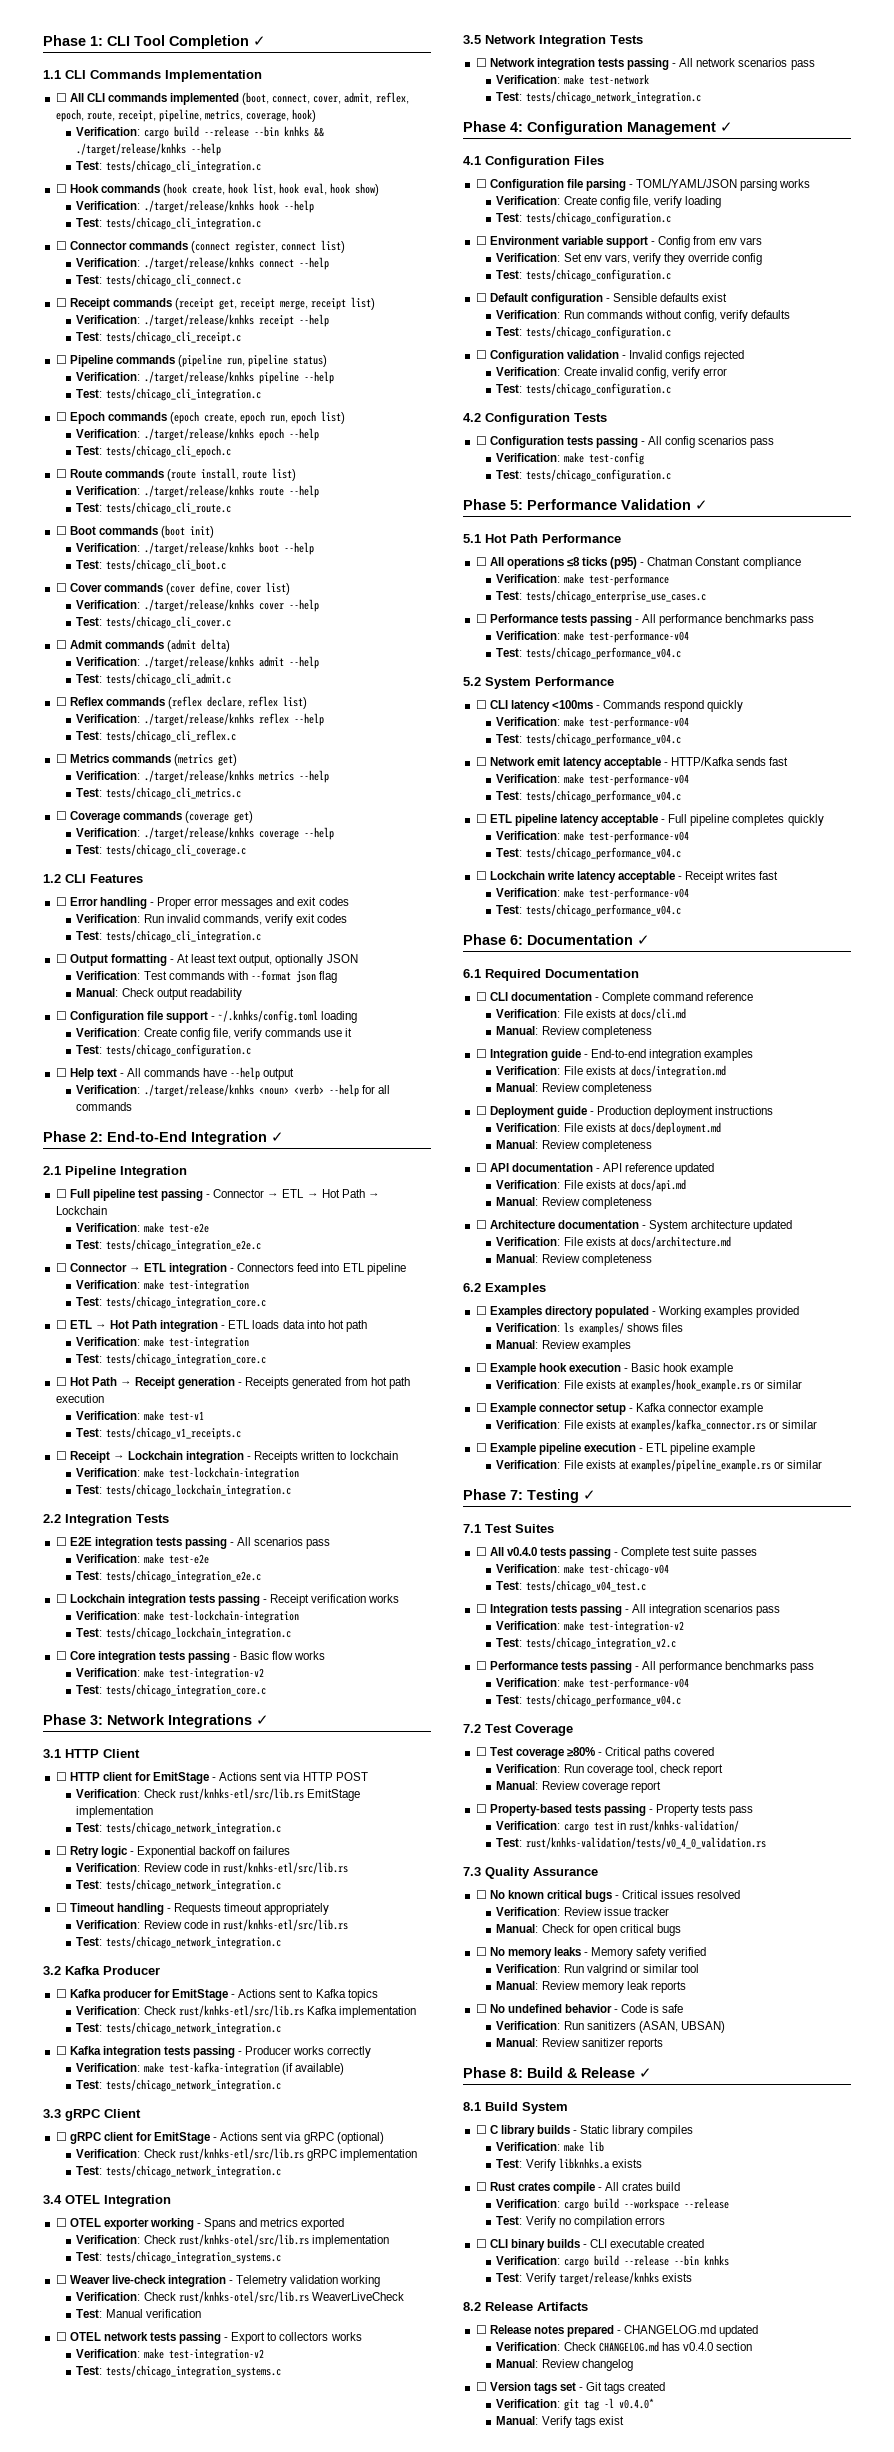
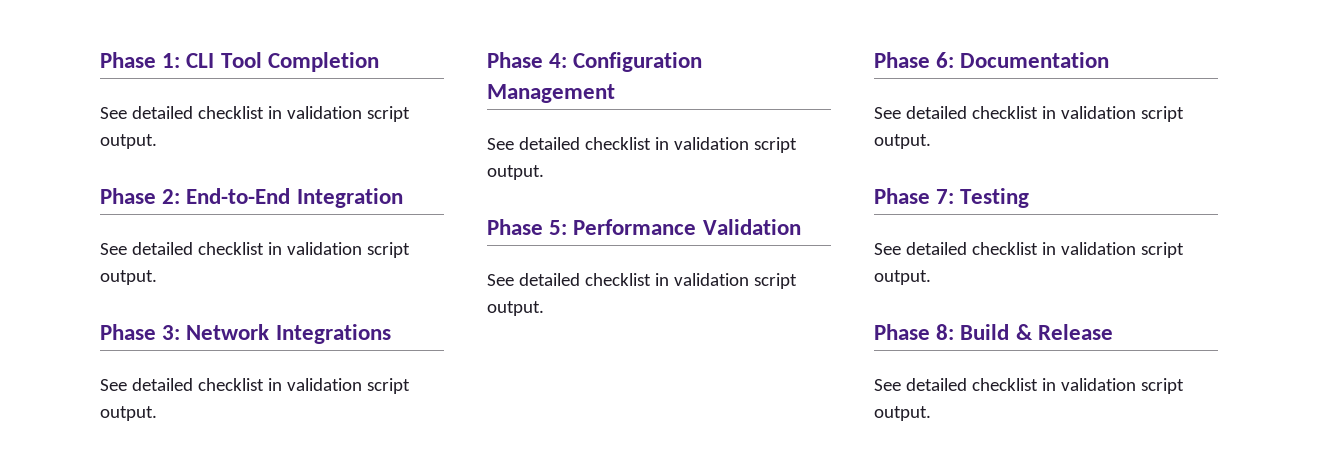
[253,36,266,46] [43,70,262,82] [55,92,409,105] [55,109,317,122] [76,126,324,139] [76,143,222,156] [76,160,261,173] [55,183,380,196] [76,200,314,213] [76,217,261,230] [55,240,346,253] [76,257,329,270] [76,274,241,287] [55,297,376,310] [76,314,329,327] [76,331,241,344] [55,354,328,367] [76,371,334,384] [76,388,261,401] [55,411,346,424] [76,428,319,441] [76,445,231,458] [55,468,297,481] [76,485,319,498] [76,502,231,515] [55,525,214,538] [76,542,314,555] [76,559,226,572] [55,582,291,595] [76,599,319,612] [76,616,231,629] [55,639,230,652] [76,656,319,669] [76,673,231,686] [55,696,308,709] [76,713,324,726] [76,730,236,743] [55,754,237,766] [76,770,329,783] [76,787,241,800] [55,811,253,823] [76,827,334,840] [76,844,246,857] [43,874,143,883] [55,897,349,909] [76,914,348,926] [76,930,261,943] [55,954,358,966] [76,970,337,983] [76,988,242,1000] [55,1010,358,1023] [76,1028,353,1040] [76,1044,251,1057] [55,1067,295,1080] [76,1084,390,1097] [76,1102,133,1111] [43,1131,284,1145] [43,1166,187,1178] [55,1189,380,1201] [55,1206,107,1215] [76,1222,209,1233] [76,1239,261,1252] [55,1263,406,1275] [76,1279,249,1292] [76,1296,266,1309] [55,1320,367,1332] [76,1336,249,1349] [76,1353,266,1366] [55,1377,410,1389] [55,1394,104,1403] [76,1410,204,1421] [76,1427,241,1440] [55,1451,398,1463] [76,1467,299,1480] [76,1484,291,1497] [43,1514,169,1526] [55,1537,331,1549] [76,1553,209,1564] [76,1570,261,1583] [55,1594,400,1606] [76,1610,299,1623] [76,1627,291,1640] [55,1651,326,1663] [76,1667,264,1680] [76,1684,266,1697] [43,1714,269,1728] [43,1749,140,1758] [55,1772,368,1784] [76,1788,360,1801] [76,1806,154,1818] [76,1822,281,1835] [55,1846,291,1858] [76,1862,348,1874] [76,1879,281,1892] [55,1903,330,1915] [76,1919,348,1931] [76,1936,281,1949] [43,1966,160,1975] [55,1989,378,2001] [76,2005,416,2018] [76,2022,281,2035] [55,2046,372,2058] [76,2062,344,2075] [76,2079,281,2092] [43,2109,141,2121] [55,2132,384,2144] [76,2148,417,2161] [76,2165,281,2178] [43,2195,171,2207] [55,2218,345,2230] [76,2234,389,2247] [76,2251,281,2264] [55,2275,381,2287] [76,2291,404,2303] [76,2309,201,2318] [55,2332,362,2344] [76,2348,264,2361] [76,2365,281,2378] [463,35,643,47] [475,58,815,70] [496,74,649,85] [496,91,701,104] [463,121,733,135] [463,156,604,168] [475,179,811,191] [496,196,721,208] [496,212,671,225] [475,236,763,248] [496,253,763,265] [496,269,671,282] [475,293,728,305] [496,310,791,322] [496,326,671,339] [475,350,745,362] [496,367,727,379] [496,383,671,396] [463,413,607,425] [475,436,775,448] [496,452,644,465] [496,469,671,482] [463,499,708,510] [463,534,621,543] [475,557,801,569] [496,573,669,586] [496,590,706,603] [475,614,815,626] [496,630,689,643] [496,647,681,660] [463,677,614,689] [475,700,744,712] [496,716,689,729] [496,733,681,746] [475,757,789,769] [496,773,689,786] [496,790,681,803] [475,814,824,826] [496,830,689,843] [496,847,681,860] [475,871,779,883] [496,887,689,900] [496,904,681,917] [463,934,650,945] [463,969,639,981] [475,992,754,1004] [496,1008,686,1020] [496,1026,652,1038] [475,1049,754,1061] [496,1065,726,1078] [496,1083,652,1095] [475,1106,774,1118] [496,1122,721,1135] [496,1140,652,1152] [475,1163,715,1175] [496,1179,686,1192] [496,1197,652,1209] [475,1220,793,1232] [496,1236,731,1248] [496,1254,652,1266] [463,1283,546,1295] [475,1306,800,1318] [496,1322,683,1335] [496,1340,631,1352] [475,1363,734,1375] [496,1379,803,1392] [475,1403,764,1415] [496,1419,818,1432] [475,1443,756,1455] [496,1459,823,1472] [463,1489,596,1503] [463,1524,554,1533] [475,1547,757,1559] [496,1563,669,1576] [496,1580,646,1593] [475,1604,781,1616] [496,1620,684,1633] [496,1637,676,1650] [475,1661,815,1673] [496,1677,689,1690] [496,1694,681,1707] [463,1724,573,1736] [475,1747,715,1759] [496,1764,723,1776] [496,1781,661,1793] [475,1804,754,1816] [496,1820,739,1833] [496,1837,766,1849] [463,1867,598,1879] [475,1890,741,1902] [496,1907,669,1916] [496,1924,681,1936] [475,1947,707,1959] [496,1964,699,1976] [496,1981,686,1993] [475,2004,684,2013] [496,2021,725,2033] [496,2038,663,2050] ✓ // 1.1 CLI Commands Implementation // ☐ All CLI commands implemented (boot, connect, cover, admit, reflex, epoch, route, receipt, pipeline, metrics, coverage, hook) // Verification: cargo build --release --bin knhks && ./target/release/knhks --help // Test: tests/chicago_cli_integration.c // ☐ Hook commands (hook create, hook list, hook eval, hook show) // Verification: ./target/release/knhks hook --help // Test: tests/chicago_cli_integration.c // ☐ Connector commands (connect register, connect list) // Verification: ./target/release/knhks connect --help // Test: tests/chicago_cli_connect.c // ☐ Receipt commands (receipt get, receipt merge, receipt list) // Verification: ./target/release/knhks receipt --help // Test: tests/chicago_cli_receipt.c // ☐ Pipeline commands (pipeline run, pipeline status) // Verification: ./target/release/knhks pipeline --help // Test: tests/chicago_cli_integration.c // ☐ Epoch commands (epoch create, epoch run, epoch list) // Verification: ./target/release/knhks epoch --help // Test: tests/chicago_cli_epoch.c // ☐ Route commands (route install, route list) // Verification: ./target/release/knhks route --help // Test: tests/chicago_cli_route.c // ☐ Boot commands (boot init) // Verification: ./target/release/knhks boot --help // Test: tests/chicago_cli_boot.c // ☐ Cover commands (cover define, cover list) // Verification: ./target/release/knhks cover --help // Test: tests/chicago_cli_cover.c // ☐ Admit commands (admit delta) // Verification: ./target/release/knhks admit --help // Test: tests/chicago_cli_admit.c // ☐ Reflex commands (reflex declare, reflex list) // Verification: ./target/release/knhks reflex --help // Test: tests/chicago_cli_reflex.c // ☐ Metrics commands (metrics get) // Verification: ./target/release/knhks metrics --help // Test: tests/chicago_cli_metrics.c // ☐ Coverage commands (coverage get) // Verification: ./target/release/knhks coverage --help // Test: tests/chicago_cli_coverage.c // 1.2 CLI Features // ☐ Error handling - Proper error messages and exit codes // Verification: Run invalid commands, verify exit codes // Test: tests/chicago_cli_integration.c // ☐ Output formatting - At least text output, optionally JSON // Verification: Test commands with --format json flag // Manual: Check output readability // ☐ Configuration file support - ~/.knhks/config.toml loading // Verification: Create config file, verify commands use it // Test: tests/chicago_configuration.c // ☐ Help text - All commands have --help output // Verification: ./target/release/knhks <noun> <verb> --help for all commands // Phase 2: End-to-End Integration ✓ // 2.1 Pipeline Integration // ☐ Full pipeline test passing - Connector → ETL → Hot Path → Lockchain // Verification: make test-e2e // Test: tests/chicago_integration_e2e.c // ☐ Connector → ETL integration - Connectors feed into ETL pipeline // Verification: make test-integration // Test: tests/chicago_integration_core.c // ☐ ETL → Hot Path integration - ETL loads data into hot path // Verification: make test-integration // Test: tests/chicago_integration_core.c // ☐ Hot Path → Receipt generation - Receipts generated from hot path execution // Verification: make test-v1 // Test: tests/chicago_v1_receipts.c // ☐ Receipt → Lockchain integration - Receipts written to lockchain // Verification: make test-lockchain-integration // Test: tests/chicago_lockchain_integration.c // 2.2 Integration Tests // ☐ E2E integration tests passing - All scenarios pass // Verification: make test-e2e // Test: tests/chicago_integration_e2e.c // ☐ Lockchain integration tests passing - Receipt verification works // Verification: make test-lockchain-integration // Test: tests/chicago_lockchain_integration.c // ☐ Core integration tests passing - Basic flow works // Verification: make test-integration-v2 // Test: tests/chicago_integration_core.c // Phase 3: Network Integrations ✓ // 3.1 HTTP Client // ☐ HTTP client for EmitStage - Actions sent via HTTP POST // Verification: Check rust/knhks-etl/src/lib.rs EmitStage implementation // Test: tests/chicago_network_integration.c // ☐ Retry logic - Exponential backoff on failures // Verification: Review code in rust/knhks-etl/src/lib.rs // Test: tests/chicago_network_integration.c // ☐ Timeout handling - Requests timeout appropriately // Verification: Review code in rust/knhks-etl/src/lib.rs // Test: tests/chicago_network_integration.c // 3.2 Kafka Producer // ☐ Kafka producer for EmitStage - Actions sent to Kafka topics // Verification: Check rust/knhks-etl/src/lib.rs Kafka implementation // Test: tests/chicago_network_integration.c // ☐ Kafka integration tests passing - Producer works correctly // Verification: make test-kafka-integration (if available) // Test: tests/chicago_network_integration.c // 3.3 gRPC Client // ☐ gRPC client for EmitStage - Actions sent via gRPC (optional) // Verification: Check rust/knhks-etl/src/lib.rs gRPC implementation // Test: tests/chicago_network_integration.c // 3.4 OTEL Integration // ☐ OTEL exporter working - Spans and metrics exported // Verification: Check rust/knhks-otel/src/lib.rs implementation // Test: tests/chicago_integration_systems.c // ☐ Weaver live-check integration - Telemetry validation working // Verification: Check rust/knhks-otel/src/lib.rs WeaverLiveCheck // Test: Manual verification // ☐ OTEL network tests passing - Export to collectors works // Verification: make test-integration-v2 // Test: tests/chicago_integration_systems.c // 3.5 Network Integration Tests // ☐ Network integration tests passing - All network scenarios pass // Verification: make test-network // Test: tests/chicago_network_integration.c // Phase 4: Configuration Management ✓ // 4.1 Configuration Files // ☐ Configuration file parsing - TOML/YAML/JSON parsing works // Verification: Create config file, verify loading // Test: tests/chicago_configuration.c // ☐ Environment variable support - Config from env vars // Verification: Set env vars, verify they override config // Test: tests/chicago_configuration.c // ☐ Default configuration - Sensible defaults exist // Verification: Run commands without config, verify defaults // Test: tests/chicago_configuration.c // ☐ Configuration validation - Invalid configs rejected // Verification: Create invalid config, verify error // Test: tests/chicago_configuration.c // 4.2 Configuration Tests // ☐ Configuration tests passing - All config scenarios pass // Verification: make test-config // Test: tests/chicago_configuration.c // Phase 5: Performance Validation ✓ // 5.1 Hot Path Performance // ☐ All operations ≤8 ticks (p95) - Chatman Constant compliance // Verification: make test-performance // Test: tests/chicago_enterprise_use_cases.c // ☐ Performance tests passing - All performance benchmarks pass // Verification: make test-performance-v04 // Test: tests/chicago_performance_v04.c // 5.2 System Performance // ☐ CLI latency <100ms - Commands respond quickly // Verification: make test-performance-v04 // Test: tests/chicago_performance_v04.c // ☐ Network emit latency acceptable - HTTP/Kafka sends fast // Verification: make test-performance-v04 // Test: tests/chicago_performance_v04.c // ☐ ETL pipeline latency acceptable - Full pipeline completes quickly // Verification: make test-performance-v04 // Test: tests/chicago_performance_v04.c // ☐ Lockchain write latency acceptable - Receipt writes fast // Verification: make test-performance-v04 // Test: tests/chicago_performance_v04.c // Phase 6: Documentation ✓ // 6.1 Required Documentation // ☐ CLI documentation - Complete command reference // Verification: File exists at docs/cli.md // Manual: Review completeness // ☐ Integration guide - End-to-end integration examples // Verification: File exists at docs/integration.md // Manual: Review completeness // ☐ Deployment guide - Production deployment instructions // Verification: File exists at docs/deployment.md // Manual: Review completeness // ☐ API documentation - API reference updated // Verification: File exists at docs/api.md // Manual: Review completeness // ☐ Architecture documentation - System architecture updated // Verification: File exists at docs/architecture.md // Manual: Review completeness // 6.2 Examples // ☐ Examples directory populated - Working examples provided // Verification: ls examples/ shows files // Manual: Review examples // ☐ Example hook execution - Basic hook example // Verification: File exists at examples/hook_example.rs or similar // ☐ Example connector setup - Kafka connector example // Verification: File exists at examples/kafka_connector.rs or similar // ☐ Example pipeline execution - ETL pipeline example // Verification: File exists at examples/pipeline_example.rs or similar // Phase 7: Testing ✓ // 7.1 Test Suites // ☐ All v0.4.0 tests passing - Complete test suite passes // Verification: make test-chicago-v04 // Test: tests/chicago_v04_test.c // ☐ Integration tests passing - All integration scenarios pass // Verification: make test-integration-v2 // Test: tests/chicago_integration_v2.c // ☐ Performance tests passing - All performance benchmarks pass // Verification: make test-performance-v04 // Test: tests/chicago_performance_v04.c // 7.2 Test Coverage // ☐ Test coverage ≥80% - Critical paths covered // Verification: Run coverage tool, check report // Manual: Review coverage report // ☐ Property-based tests passing - Property tests pass // Verification: cargo test in rust/knhks-validation/ // Test: rust/knhks-validation/tests/v0_4_0_validation.rs // 7.3 Quality Assurance // ☐ No known critical bugs - Critical issues resolved // Verification: Review issue tracker // Manual: Check for open critical bugs // ☐ No memory leaks - Memory safety verified // Verification: Run valgrind or similar tool // Manual: Review memory leak reports // ☐ No undefined behavior - Code is safe // Verification: Run sanitizers (ASAN, UBSAN) // Manual: Review sanitizer reports -> [100,106,410,122] [100,134,157,149] [100,188,403,208] [100,242,410,258] [100,270,157,285] [100,324,391,344] [100,378,410,394] [100,406,157,421] [487,52,703,72] [487,84,615,103] [487,137,797,153] [487,165,544,180] [487,219,801,235] [487,273,797,289] [487,301,544,316] [874,52,1110,68] [874,106,1184,122] [874,134,931,149] [874,188,1030,208] [874,242,1184,258] [874,270,931,285] // See detailed checklist in validation script output. // Phase 2: End-to-End Integration // See detailed checklist in validation script output. // Phase 3: Network Integrations // See detailed checklist in validation script output. // Phase 4: Configuration Management // See detailed checklist in validation script output. // Phase 5: Performance Validation // See detailed checklist in validation script output. // Phase 6: Documentation // See detailed checklist in validation script output. // Phase 7: Testing // See detailed checklist in validation script output.
[639,2068,652,2078] [463,2102,568,2114] [475,2125,694,2137] [496,2141,604,2152] [496,2158,642,2171] [475,2182,681,2194] [496,2198,729,2211] [496,2216,665,2228] [475,2239,705,2251] [496,2255,729,2268] [496,2272,692,2285] [463,2302,588,2311] [475,2325,759,2337] [496,2341,752,2352] [496,2359,633,2371] [475,2382,666,2394] [496,2398,654,2411] [496,2416,624,2428] ✓ // 8.1 Build System // ☐ C library builds - Static library compiles // Verification: make lib // Test: Verify libknhks.a exists // ☐ Rust crates compile - All crates build // Verification: cargo build --workspace --release // Test: Verify no compilation errors // ☐ CLI binary builds - CLI executable created // Verification: cargo build --release --bin knhks // Test: Verify target/release/knhks exists // 8.2 Release Artifacts // ☐ Release notes prepared - CHANGELOG.md updated // Verification: Check CHANGELOG.md has v0.4.0 section // Manual: Review changelog // ☐ Version tags set - Git tags created // Verification: git tag -l v0.4.0* // Manual: Verify tags exist -> [874,378,1184,394] [874,406,931,421] // See detailed checklist in validation script output.

